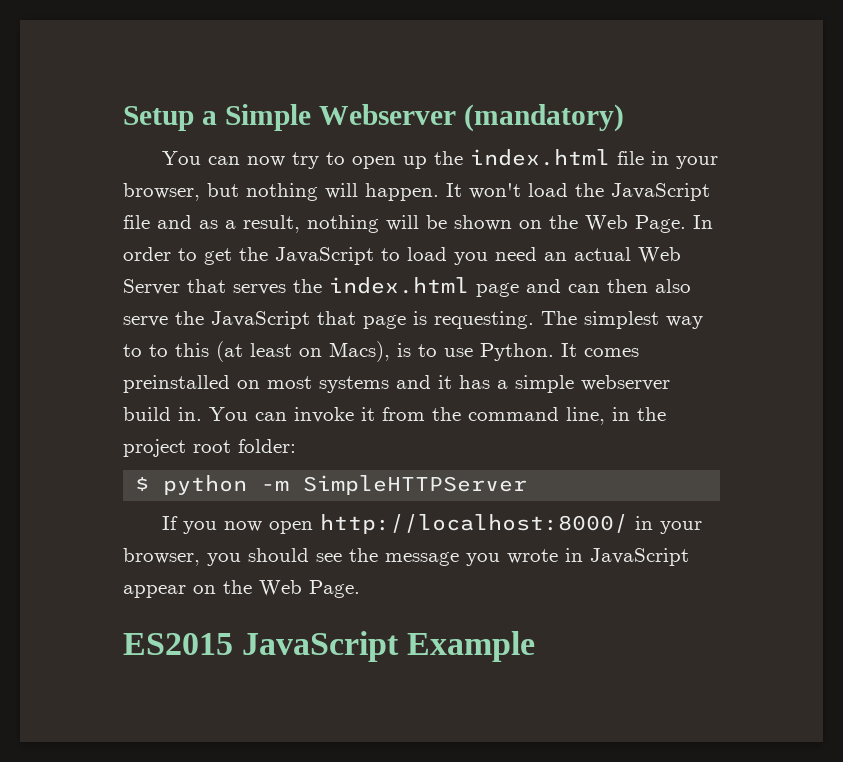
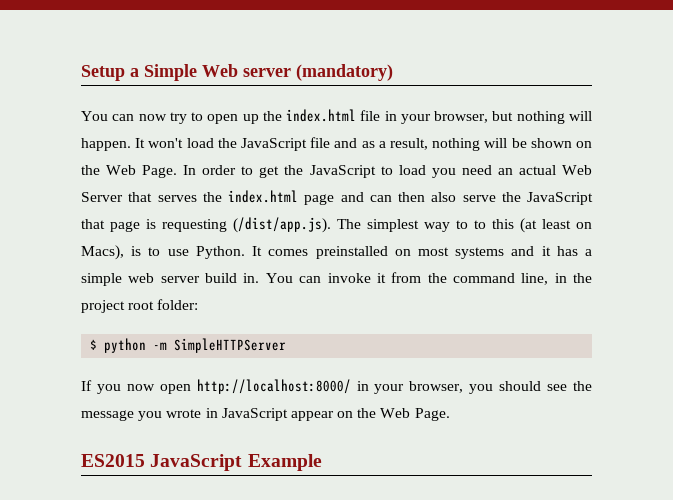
[318,104,456,125] Webserver -> [202,64,291,77] Web server
[434,311,534,329] requesting. -> [162,217,331,233] requesting (/dist/app.js).
[581,375,670,391] webserver -> [128,273,200,283] web server

